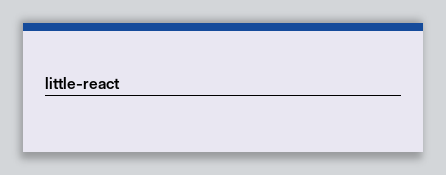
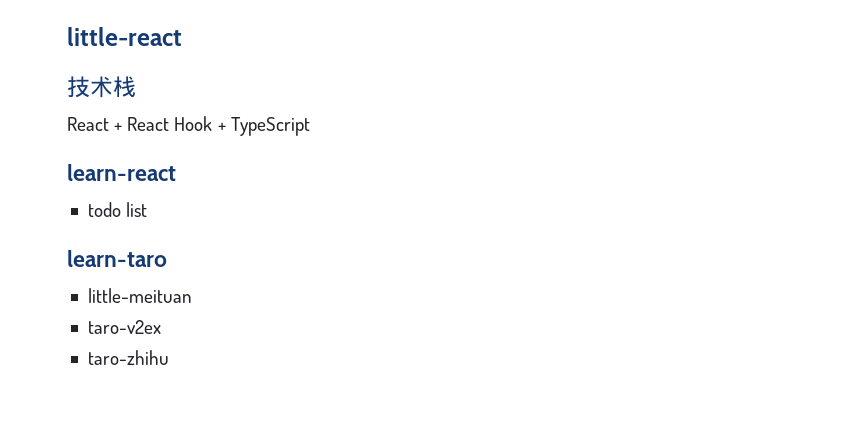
(120, 83) none -> [67,76,136,98] [67,116,310,136] [67,164,176,181] [87,202,148,217] [67,250,167,267] [87,288,192,303] [87,320,161,334] [87,350,169,365] // 技术栈 // React + React Hook + TypeScript // learn-react // todo list // learn-taro // little-meituan // taro-v2ex // taro-zhihu

